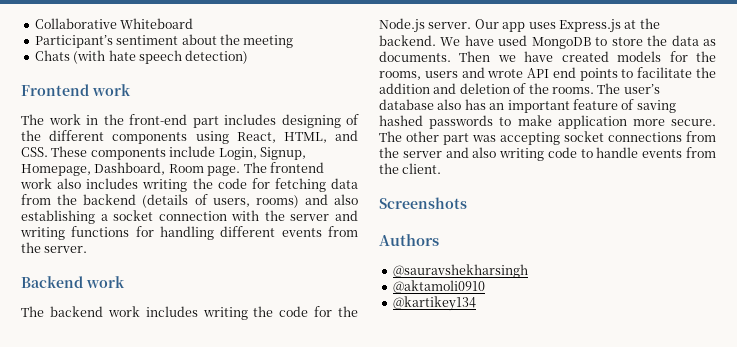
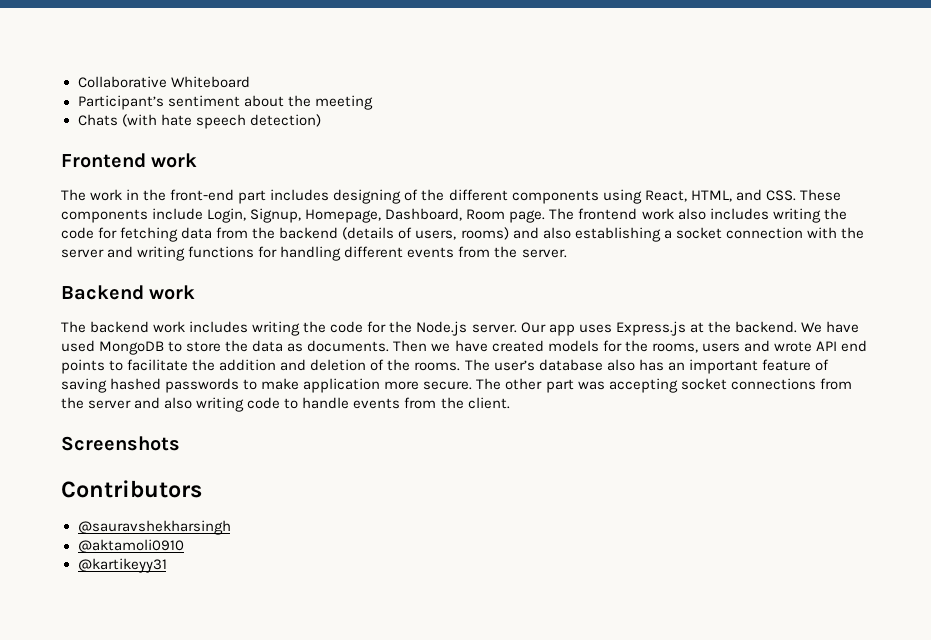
[379,234,439,246] Authors -> [61,480,202,498] Contributors
[392,296,476,311] @kartikey134 -> [77,558,167,573] @kartikeyy31

